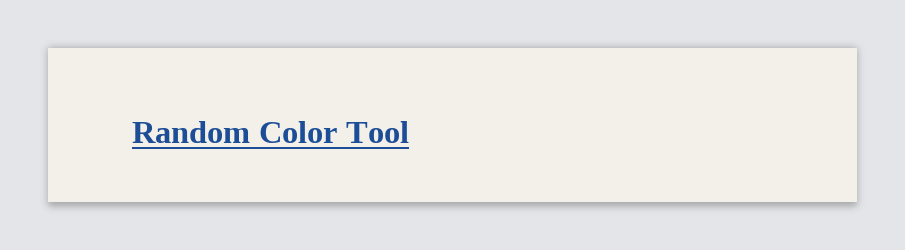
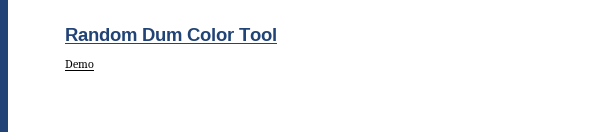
(250, 132) none -> [142,28,182,41] Dum
(409, 132) none -> [65,60,94,68] // Demo

